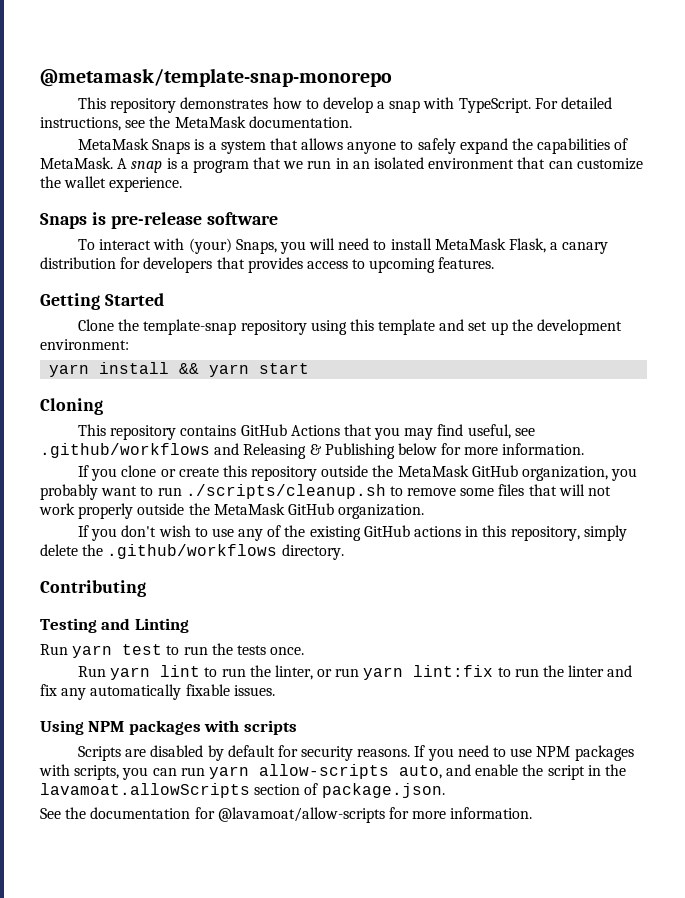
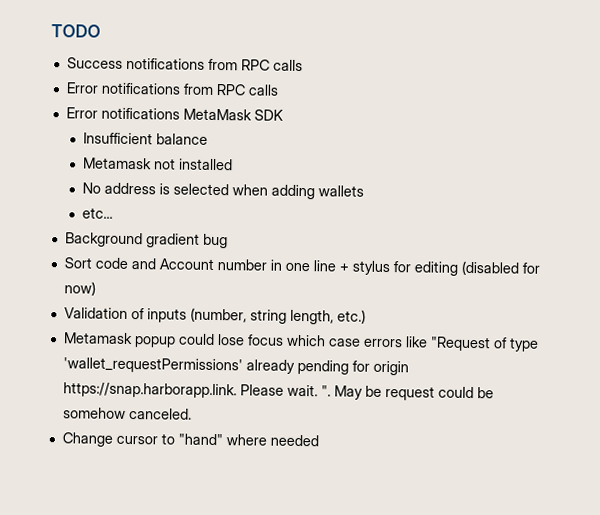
[40,68,392,87] [77,97,613,113] [40,116,352,131] [77,138,629,154] [40,157,643,173] [40,176,183,192] [40,212,278,229] [77,238,609,254] [40,257,495,273] [40,293,164,310] [77,319,623,335] [40,339,129,350] [49,362,310,377] [40,398,103,415] [77,424,535,440] [40,443,585,459] [77,465,638,481] [40,484,612,500] [39,503,425,519] [77,525,627,541] [40,544,344,560] [40,580,146,597] [40,618,189,633] [40,643,305,658] [77,665,633,680] [40,684,275,700] [40,720,297,735] [77,745,634,761] [39,764,627,780] [40,783,445,798] [40,807,533,823] @metamask/template-snap-monorepo // This repository demonstrates how to develop a snap with TypeScript. For detailed instructions, see the MetaMask documentation. // MetaMask Snaps is a system that allows anyone to safely expand the capabilities of MetaMask. A snap is a program that we run in an isolated environment that can customize the wallet experience. // Snaps is pre-release software // To interact with (your) Snaps, you will need to install MetaMask Flask, a canary distribution for developers that provides access to upcoming features. // Getting Started // Clone the template-snap repository using this template and set up the development environment: // yarn install && yarn start // Cloning // This repository contains GitHub Actions that you may find useful, see .github/workflows and Releasing & Publishing below for more information. // If you clone or create this repository outside the MetaMask GitHub organization, you probably want to run ./scripts/cleanup.sh to remove some files that will not work properly outside the MetaMask GitHub organization. // If you don't wish to use any of the existing GitHub actions in this repository, simply delete the .github/workflows directory. // Contributing // Testing and Linting // Run yarn test to run the tests once. // Run yarn lint to run the linter, or run yarn lint:fix to run the linter and fix any automatically fixable issues. // Using NPM packages with scripts // Scripts are disabled by default for security reasons. If you need to use NPM packages with scripts, you can run yarn allow-scripts auto, and enable the script in the lavamoat.allowScripts section of package.json. // See the documentation for @lavamoat/allow-scripts for more information. -> [51,24,101,38] [66,57,303,72] [65,82,279,96] [65,107,284,121] [83,132,209,145] [83,157,234,171] [82,182,365,200] [82,207,114,219] [64,232,228,249] [63,257,540,276] [63,281,96,296] [63,307,366,325] [62,332,539,352] [62,357,409,376] [62,382,494,401] [62,407,192,420] [61,432,319,447] TODO // Success notifications from RPC calls // Error notifications from RPC calls // Error notifications MetaMask SDK // Insufficient balance // Metamask not installed // No address is selected when adding wallets // etc... // Background gradient bug // Sort code and Account number in one line + stylus for editing (disabled for now) // Validation of inputs (number, string length, etc.) // Metamask popup could lose focus which case errors like "Request of type 'wallet_requestPermissions' already pending for origin https://snap.harborapp.link. Please wait. ". May be request could be somehow canceled. // Change cursor to "hand" where needed

